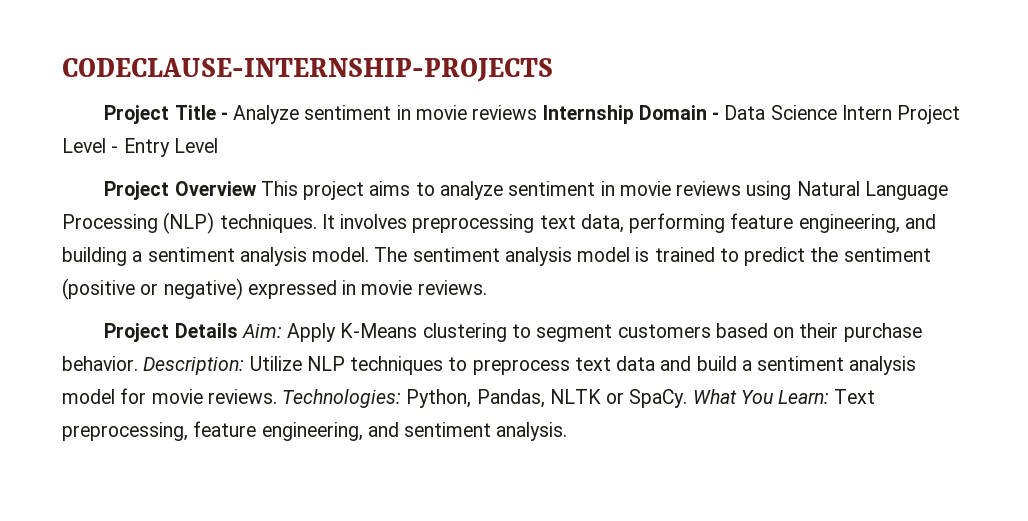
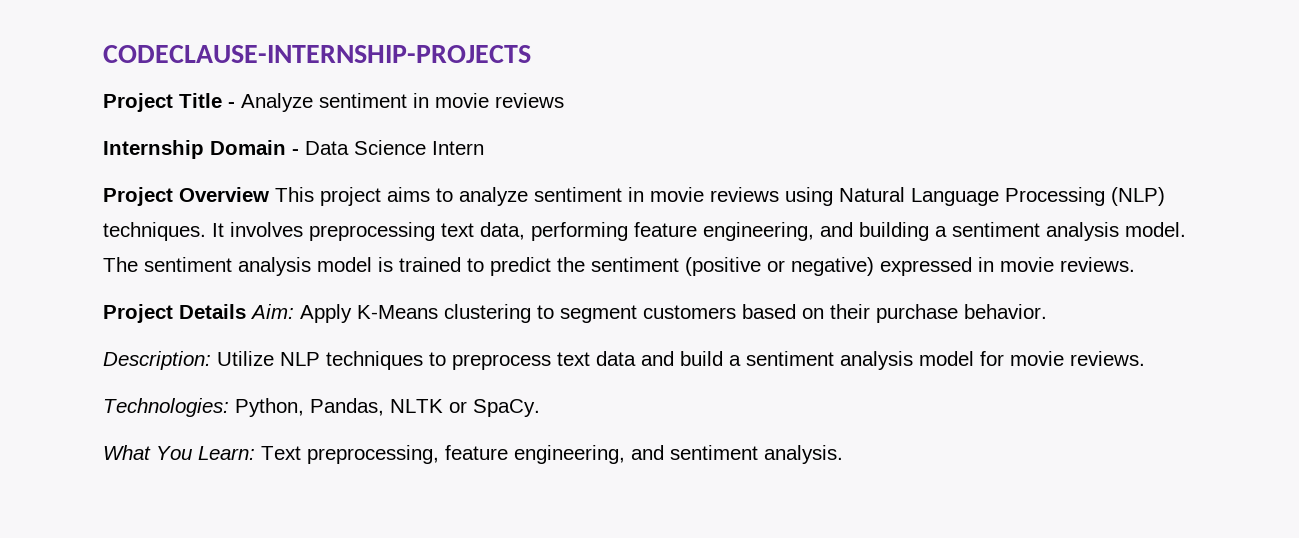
(538, 112) none -> (564, 100) //
[897,105,961,124] [62,138,218,157] Project Level - Entry Level -> (484, 148) none
(138, 363) none -> (1047, 311) //
(277, 396) none -> (1145, 358) //
(688, 398) none -> (540, 408) //

